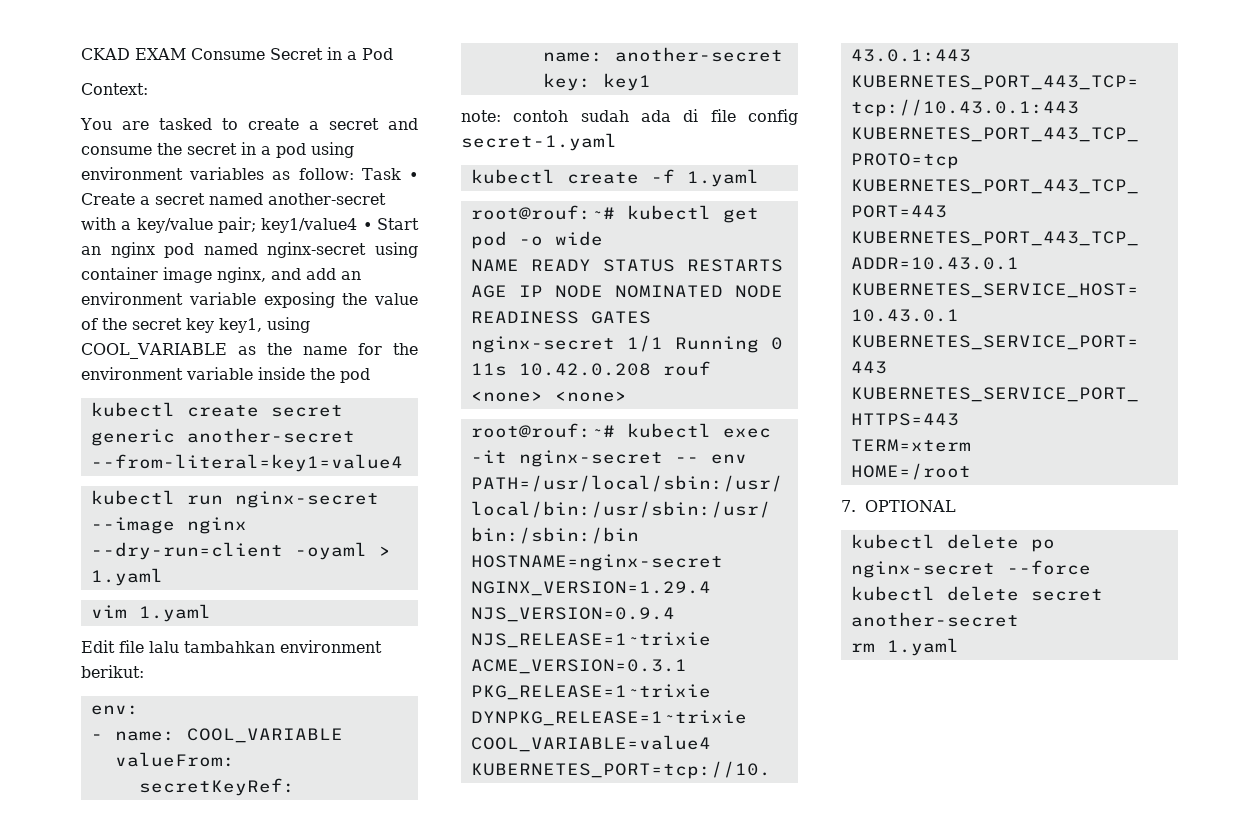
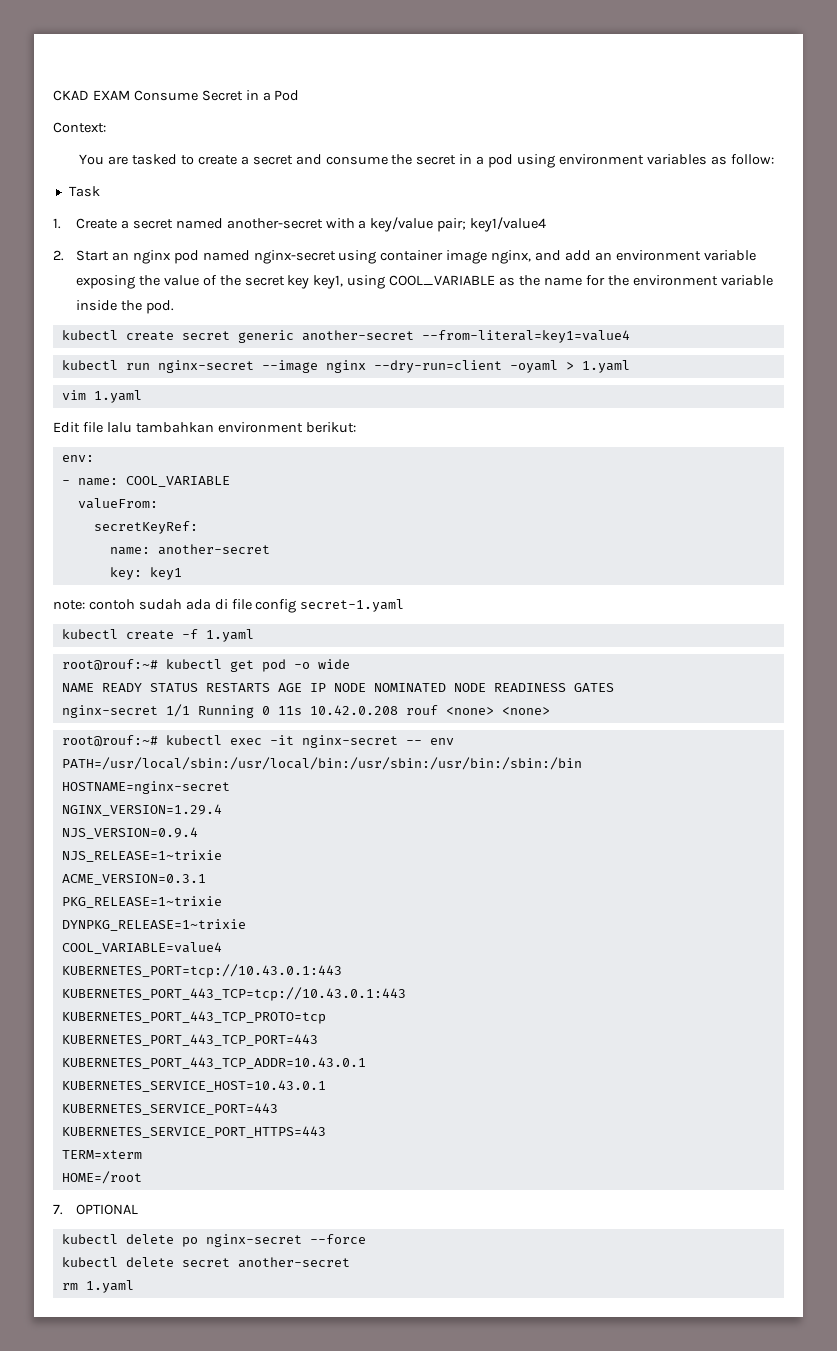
(354, 174) none -> (774, 159) //
[409,172,418,180] • -> [53,218,61,229] // 1.
[362,222,372,230] • -> [53,250,64,261] // 2.
[340,368,370,383] pod -> [145,300,174,314] pod.

